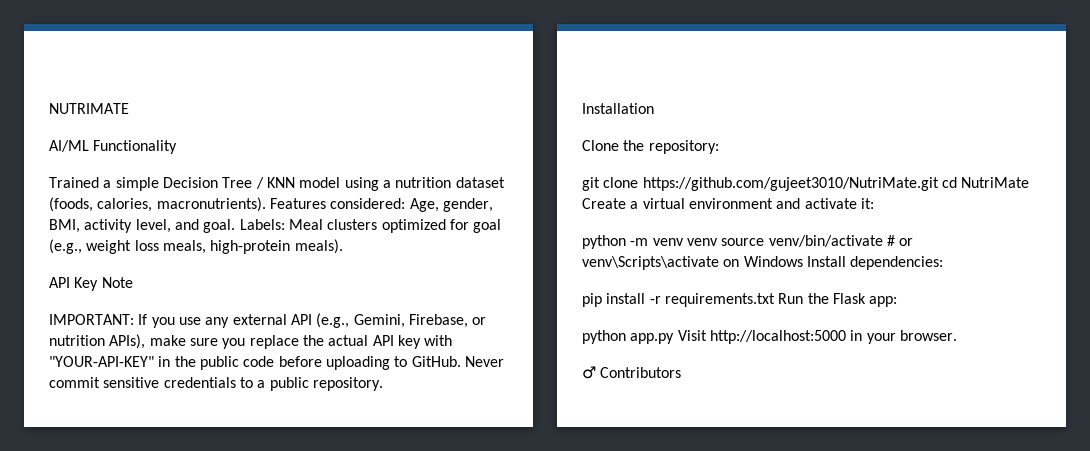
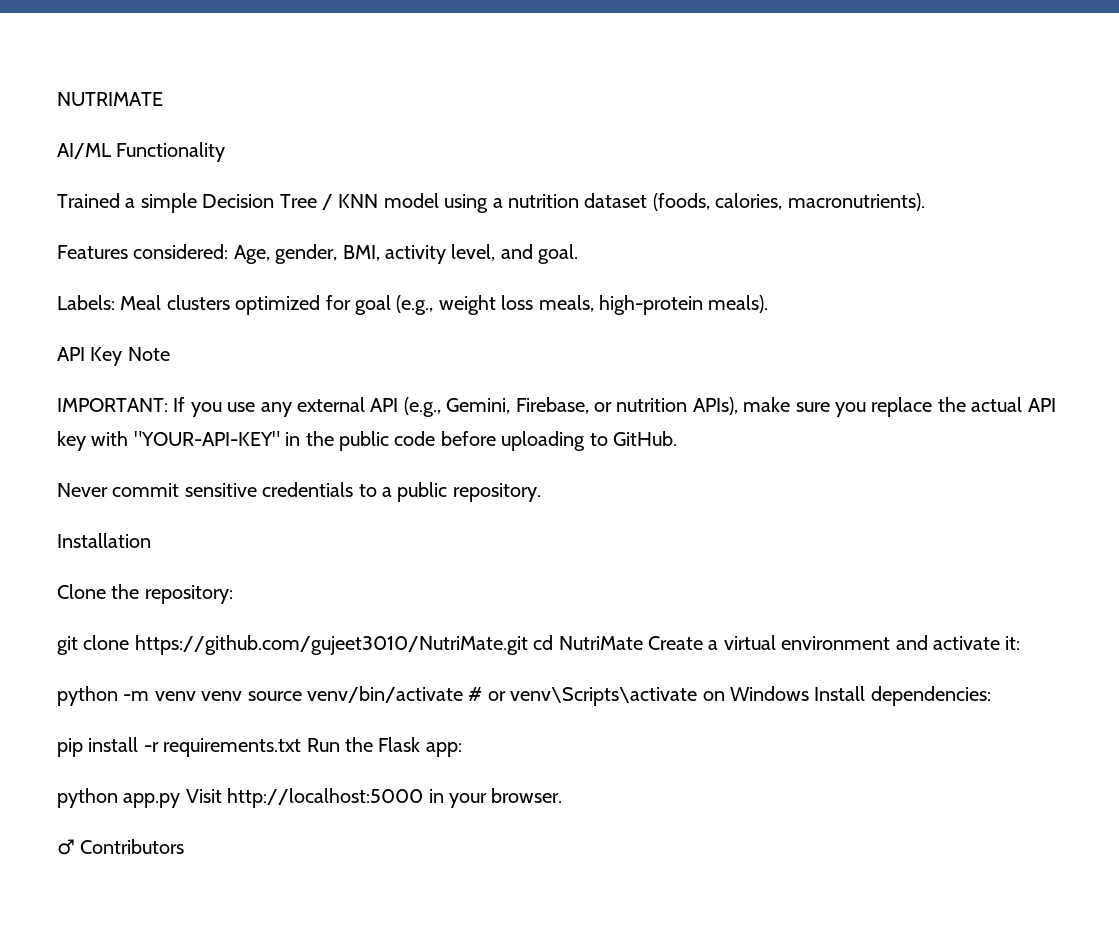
(266, 204) none -> (925, 202) //
(236, 226) none -> (579, 254) //
(461, 361) none -> (677, 438) //

